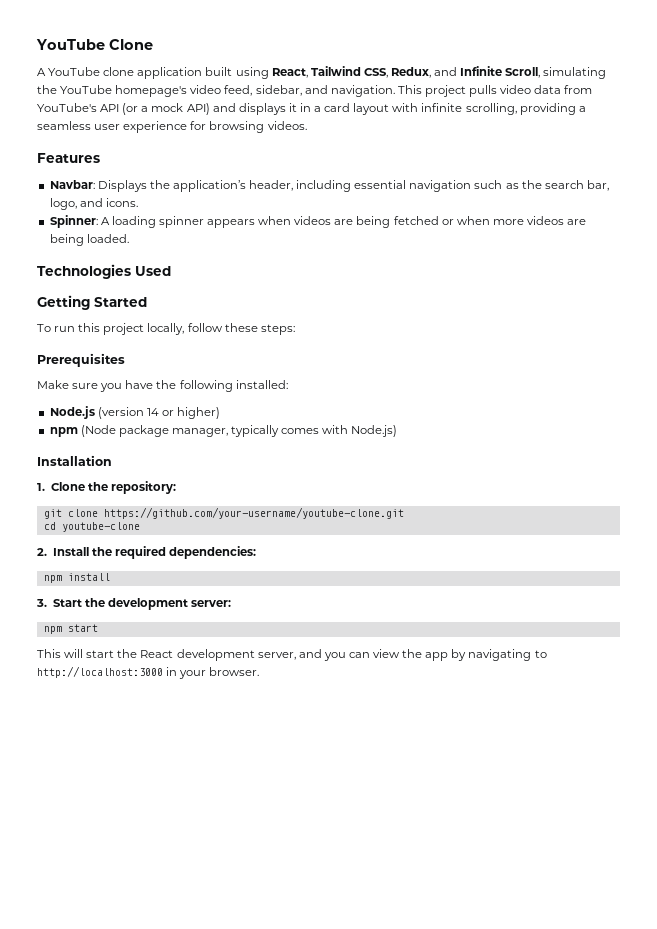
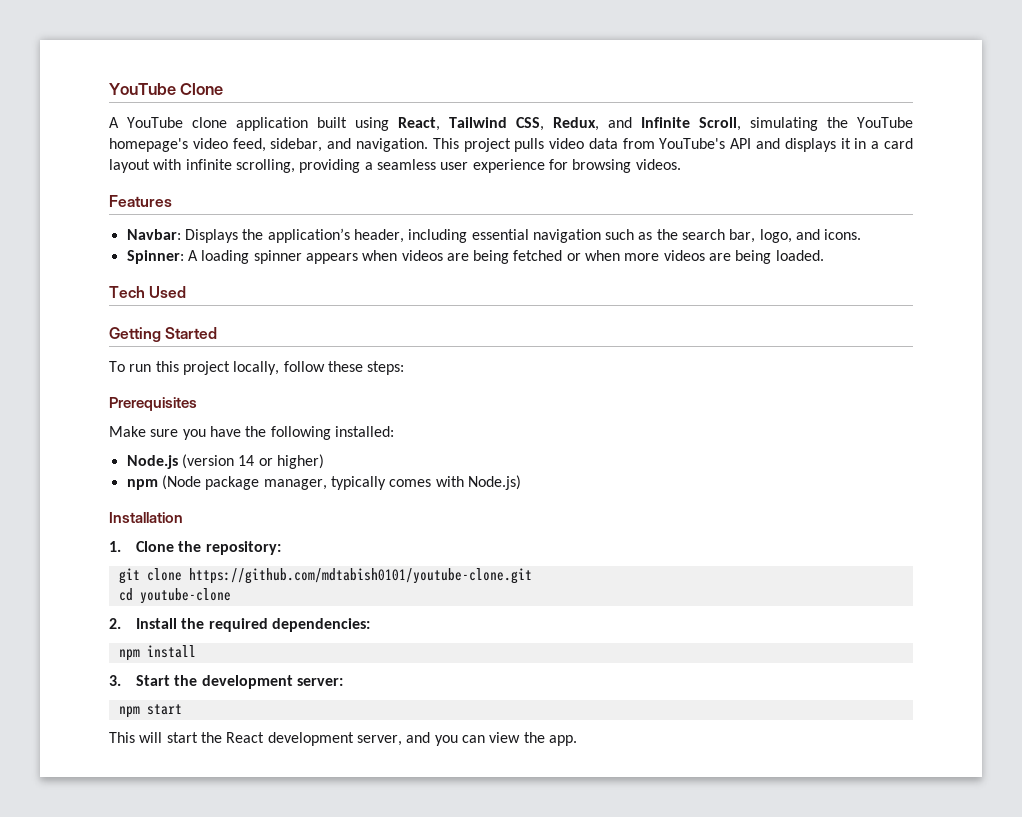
[122,103,210,115] (or a mock API) -> (752, 143) none
[37,264,131,279] Technologies -> [109,286,145,298] Tech
[103,507,404,519] https://github.com/your-username/youtube-clone.git -> [188,568,532,584] https://github.com/mdtabish0101/youtube-clone.git
[425,649,547,661] [37,666,260,679] app by navigating to http://localhost:3000 in your browser. -> [548,735,577,746] app.

